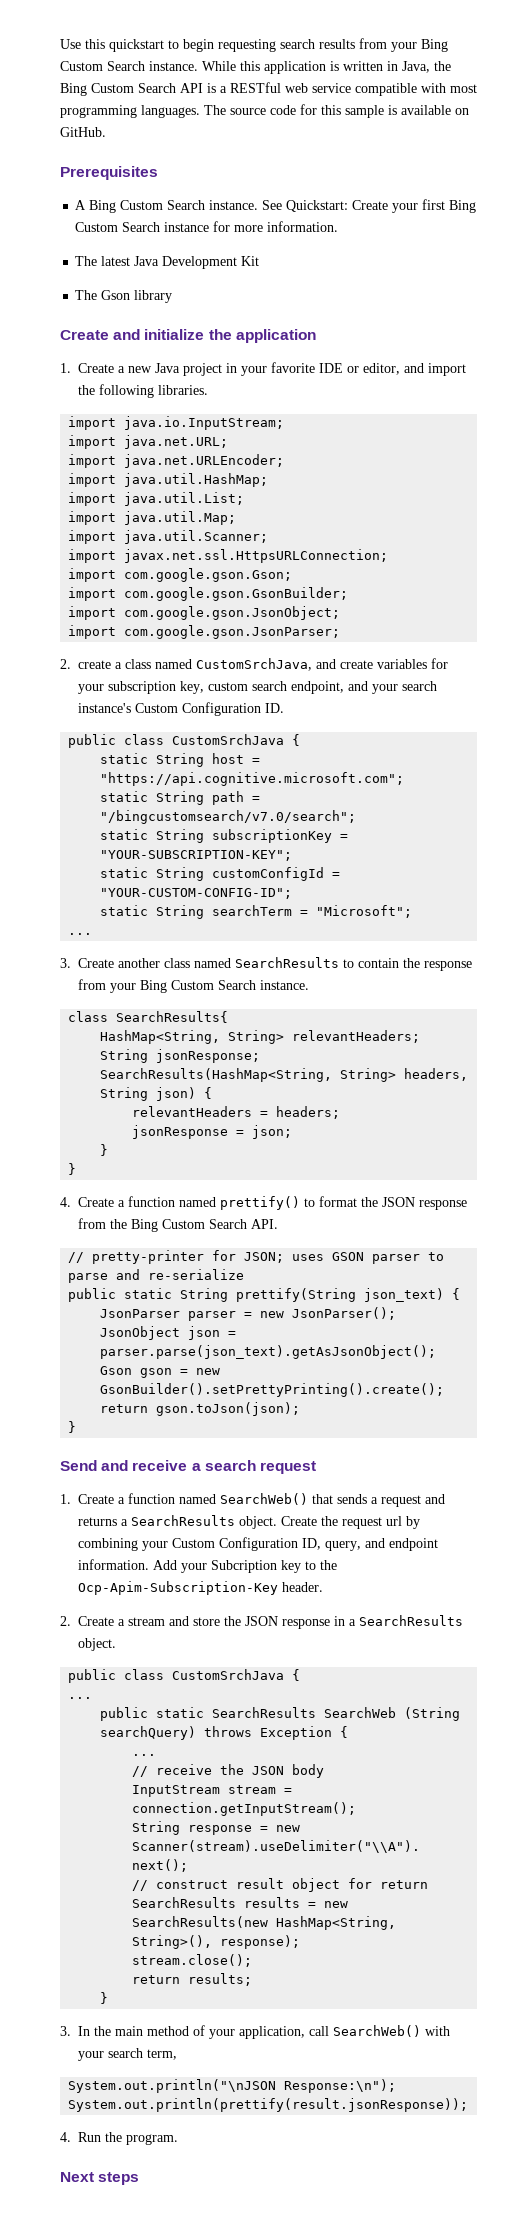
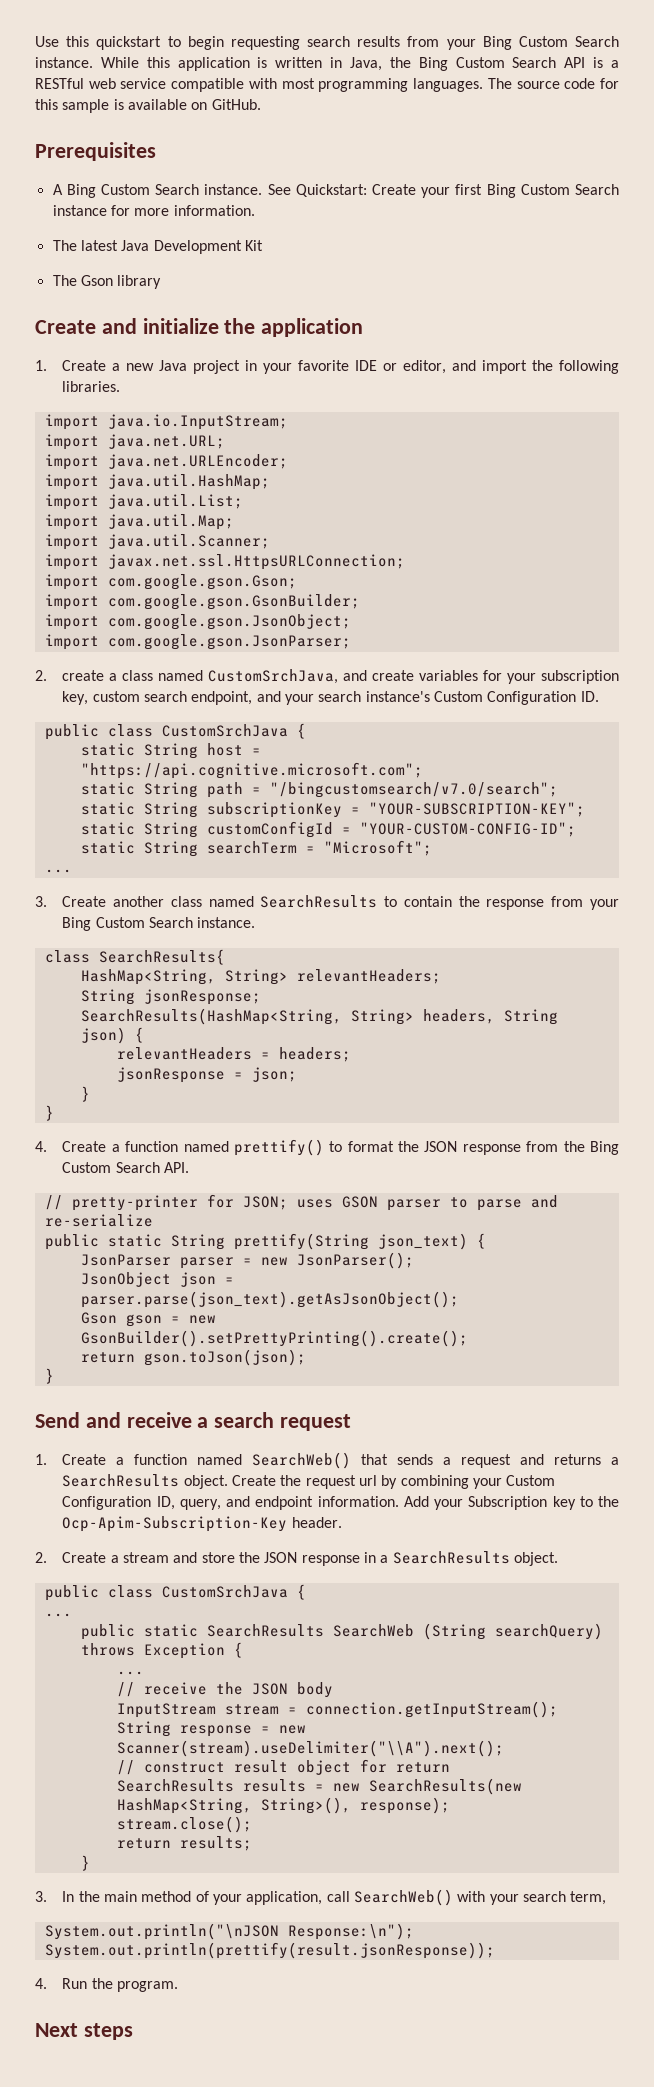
[211,1560,277,1573] Subcription -> [468,1496,548,1510] Subscription

